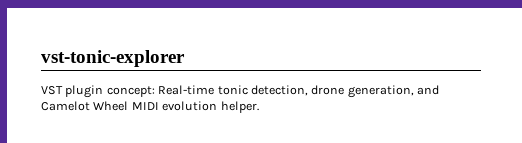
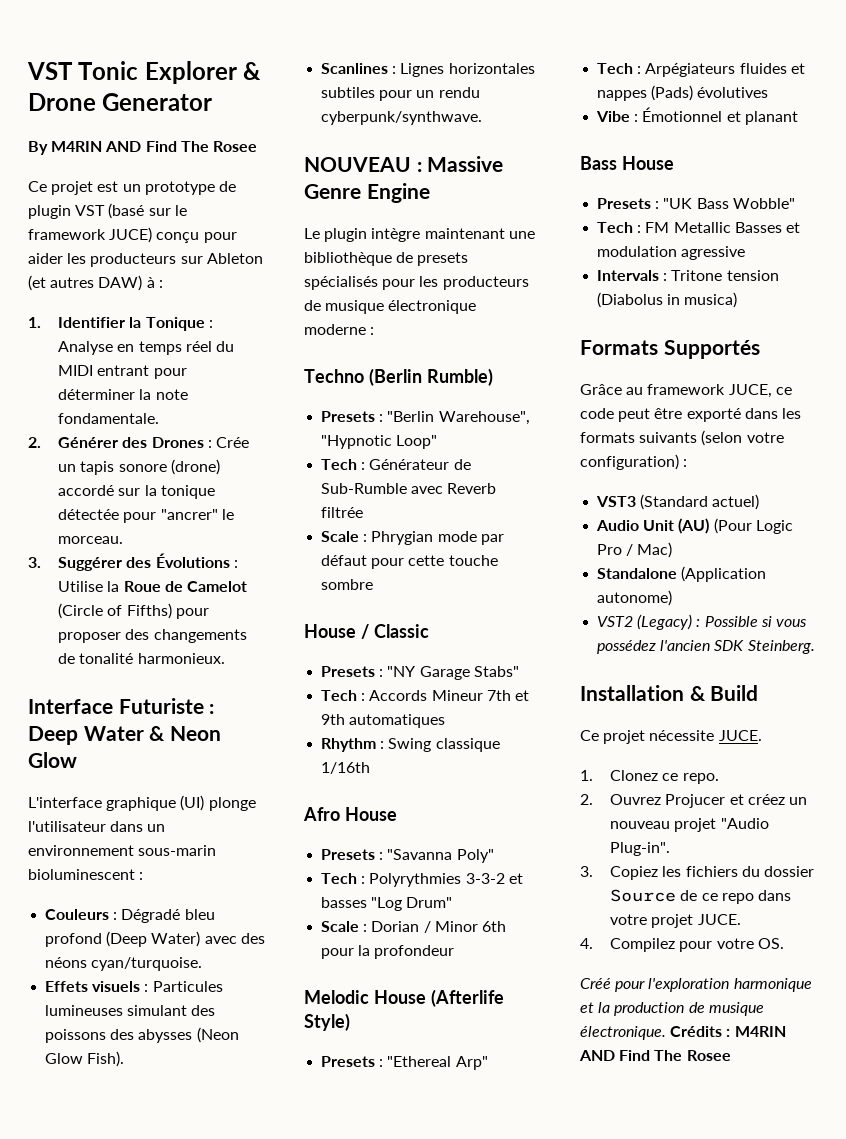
[41,50,185,67] [41,85,439,98] [41,101,259,113] vst-tonic-explorer // VST plugin concept: Real-time tonic detection, drone generation, and Camelot Wheel MIDI evolution helper. -> [27,61,262,84] [28,93,213,111] [28,141,257,155] [28,181,236,195] [28,203,187,219] [28,227,237,243] [28,253,263,267] [28,275,163,291] [28,317,213,331] [58,341,234,355] [58,365,187,379] [58,389,188,400] [58,413,160,424] [28,437,249,448] [58,459,220,475] [58,485,215,499] [58,509,234,523] [58,536,124,544] [28,553,238,571] [58,581,247,592] [58,603,209,619] [58,629,247,643] [58,653,225,664] [28,698,215,714] [28,726,222,745] [28,752,77,768] [28,795,256,811] [28,821,166,832] [28,845,217,856] [28,869,144,880] [45,909,215,923] [45,931,265,947] [45,957,203,971] [45,981,223,992] [45,1005,216,1016] [45,1027,239,1043] [45,1051,125,1067] [321,63,535,77] [321,87,480,101] [321,111,483,125] [304,156,504,172] [304,183,430,203] [304,228,535,242] [304,252,469,266] [304,276,529,290] [304,300,477,314] [304,324,375,335] [304,368,493,386] [321,411,530,425] [321,435,438,449] [321,459,471,470] [321,483,497,494] [321,507,364,518] [321,531,504,545] [321,555,498,569] [321,579,374,590] [304,624,429,639] [321,666,519,680] [321,690,529,701] [321,714,446,728] [321,738,500,752] [321,762,371,774] [303,807,397,821] [321,849,494,863] [321,873,523,887] [321,897,453,911] [321,921,506,933] [321,945,455,959] [304,989,504,1007] [304,1013,350,1031] [321,1056,488,1070] [597,63,805,77] [597,85,769,101] [596,107,798,125] [580,156,674,170] [597,198,795,209] [597,222,800,233] [597,246,746,260] [597,270,779,281] [597,292,738,308] [580,340,760,359] [580,384,792,398] [580,408,801,422] [580,430,784,446] [580,454,688,470] [596,494,760,510] [596,518,793,534] [597,542,673,558] [597,566,767,582] [597,590,673,606] [597,614,807,630] [597,640,815,654] [580,685,759,701] [580,730,762,744] [580,770,719,784] [580,794,807,808] [610,818,769,832] [610,842,671,856] [580,866,814,880] [610,889,791,904] [610,914,741,928] [580,938,784,952] [580,978,812,992] [580,1002,764,1016] [580,1026,786,1040] [579,1050,731,1061] VST Tonic Explorer & Drone Generator // By M4RIN AND Find The Rosee // Ce projet est un prototype de plugin VST (basé sur le framework JUCE) conçu pour aider les producteurs sur Ableton (et autres DAW) à : // 1. Identifier la Tonique : Analyse en temps réel du MIDI entrant pour déterminer la note fondamentale. // 2. Générer des Drones : Crée un tapis sonore (drone) accordé sur la tonique détectée pour "ancrer" le morceau. // 3. Suggérer des Évolutions : Utilise la Roue de Camelot (Circle of Fifths) pour proposer des changements de tonalité harmonieux. // Interface Futuriste : Deep Water & Neon Glow // L'interface graphique (UI) plonge l'utilisateur dans un environnement sous-marin bioluminescent : // Couleurs : Dégradé bleu profond (Deep Water) avec des néons cyan/turquoise. // Effets visuels : Particules lumineuses simulant des poissons des abysses (Neon Glow Fish). // Scanlines : Lignes horizontales subtiles pour un rendu cyberpunk/synthwave. // NOUVEAU : Massive Genre Engine // Le plugin intègre maintenant une bibliothèque de presets spécialisés pour les producteurs de musique électronique moderne : // Techno (Berlin Rumble) // Presets : "Berlin Warehouse", "Hypnotic Loop" // Tech : Générateur de Sub-Rumble avec Reverb filtrée // Scale : Phrygian mode par défaut pour cette touche sombre // House / Classic // Presets : "NY Garage Stabs" // Tech : Accords Mineur 7th et 9th automatiques // Rhythm : Swing classique 1/16th // Afro House // Presets : "Savanna Poly" // Tech : Polyrythmies 3-3-2 et basses "Log Drum" // Scale : Dorian / Minor 6th pour la profondeur // Melodic House (Afterlife Style) // Presets : "Ethereal Arp" // Tech : Arpégiateurs fluides et nappes (Pads) évolutives // Vibe : Émotionnel et planant // Bass House // Presets : "UK Bass Wobble" // Tech : FM Metallic Basses et modulation agressive // Intervals : Tritone tension (Diabolus in musica) // Formats Supportés // Grâce au framework JUCE, ce code peut être exporté dans les formats suivants (selon votre configuration) : // VST3 (Standard actuel) // Audio Unit (AU) (Pour Logic Pro / Mac) // Standalone (Application autonome) // VST2 (Legacy) : Possible si vous possédez l'ancien SDK Steinberg. // Installation & Build // Ce projet nécessite JUCE. // 1. Clonez ce repo. // 2. Ouvrez Projucer et créez un nouveau projet "Audio Plug-in". // 3. Copiez les fichiers du dossier Source de ce repo dans votre projet JUCE. // 4. Compilez pour votre OS. // Créé pour l'exploration harmonique et la production de musique électronique. Crédits : M4RIN AND Find The Rosee

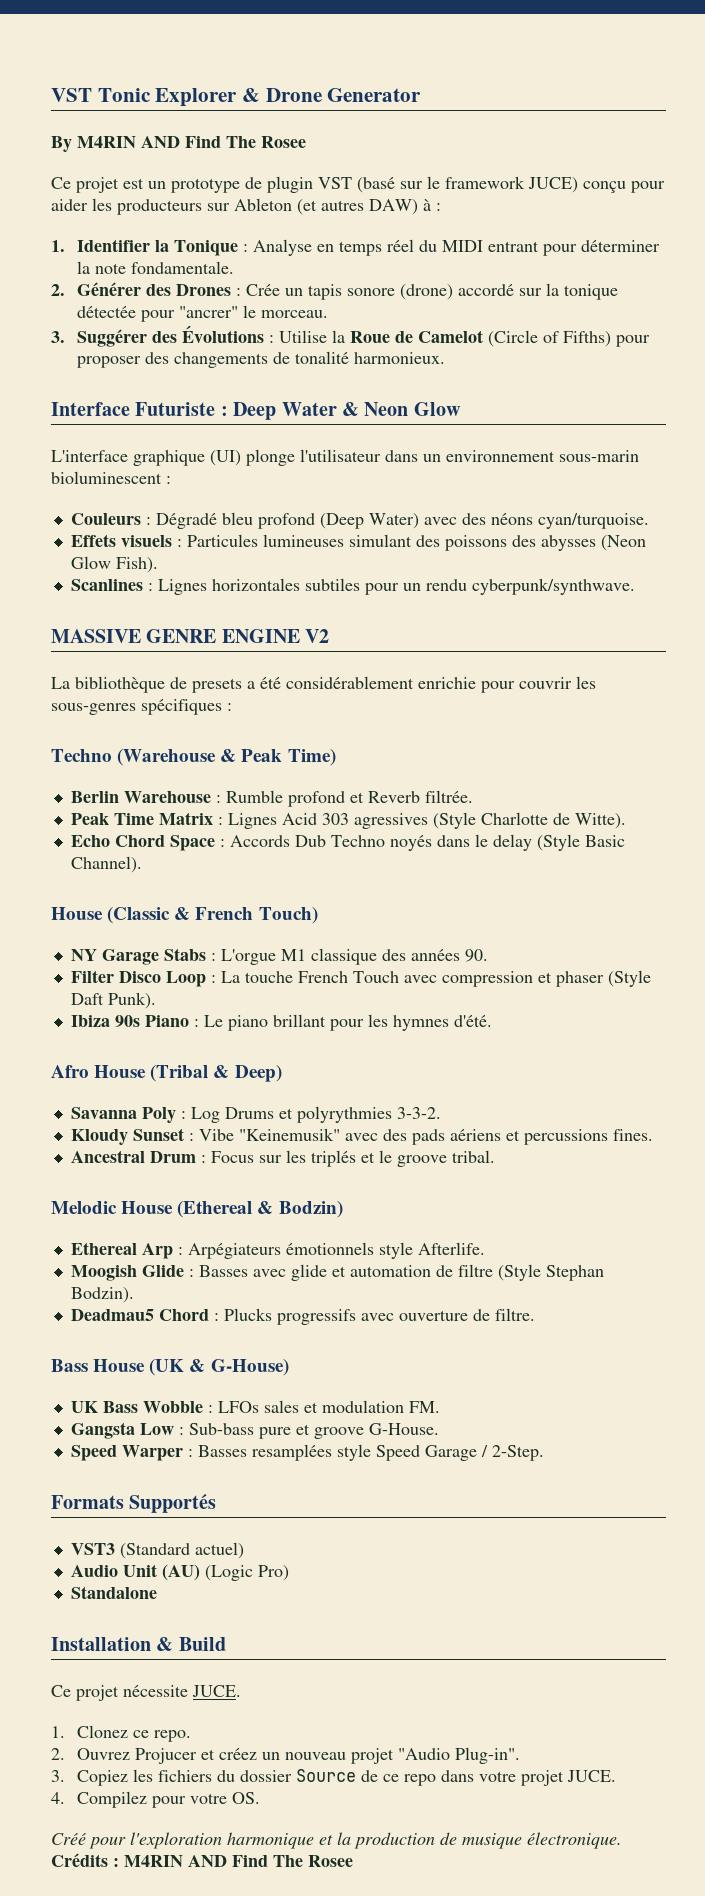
[304,156,504,172] [304,183,430,203] [304,228,535,242] [304,252,469,266] [304,276,529,290] [304,300,477,314] [304,324,375,335] [304,368,493,386] [321,411,530,425] [321,435,438,449] [321,459,471,470] [321,483,497,494] [321,507,364,518] [321,531,504,545] [321,555,498,569] [321,579,374,590] [304,624,429,639] [321,666,519,680] [321,690,529,701] [321,714,446,728] [321,738,500,752] [321,762,371,774] [303,807,397,821] [321,849,494,863] [321,873,523,887] [321,897,453,911] [321,921,506,933] [321,945,455,959] [304,989,504,1007] [304,1013,350,1031] [321,1056,488,1070] [597,63,805,77] [597,85,769,101] [596,107,798,125] [580,156,674,170] [597,198,795,209] [597,222,800,233] [597,246,746,260] [597,270,779,281] [597,292,738,308] [580,340,760,359] [580,384,792,398] [580,408,801,422] [580,430,784,446] [580,454,688,470] NOUVEAU : Massive Genre Engine // Le plugin intègre maintenant une bibliothèque de presets spécialisés pour les producteurs de musique électronique moderne : // Techno (Berlin Rumble) // Presets : "Berlin Warehouse", "Hypnotic Loop" // Tech : Générateur de Sub-Rumble avec Reverb filtrée // Scale : Phrygian mode par défaut pour cette touche sombre // House / Classic // Presets : "NY Garage Stabs" // Tech : Accords Mineur 7th et 9th automatiques // Rhythm : Swing classique 1/16th // Afro House // Presets : "Savanna Poly" // Tech : Polyrythmies 3-3-2 et basses "Log Drum" // Scale : Dorian / Minor 6th pour la profondeur // Melodic House (Afterlife Style) // Presets : "Ethereal Arp" // Tech : Arpégiateurs fluides et nappes (Pads) évolutives // Vibe : Émotionnel et planant // Bass House // Presets : "UK Bass Wobble" // Tech : FM Metallic Basses et modulation agressive // Intervals : Tritone tension (Diabolus in musica) // Formats Supportés // Grâce au framework JUCE, ce code peut être exporté dans les formats suivants (selon votre configuration) : -> [51,629,330,643] [51,676,596,693] [51,699,232,715] [51,749,336,766] [70,790,473,807] [70,812,626,829] [70,834,625,851] [70,856,142,873] [51,907,318,924] [70,948,488,965] [70,970,651,987] [70,992,156,1009] [70,1014,492,1031] [51,1065,282,1082] [70,1106,441,1123] [70,1128,653,1145] [70,1150,495,1167] [51,1201,343,1218] [70,1242,485,1259] [70,1264,604,1281] [70,1287,134,1303] [70,1308,535,1325] [51,1359,289,1376] [70,1400,440,1413] [70,1422,439,1439] [70,1444,544,1461] [51,1494,217,1513] MASSIVE GENRE ENGINE V2 // La bibliothèque de presets a été considérablement enrichie pour couvrir les sous-genres spécifiques : // Techno (Warehouse & Peak Time) // Berlin Warehouse : Rumble profond et Reverb filtrée. // Peak Time Matrix : Lignes Acid 303 agressives (Style Charlotte de Witte). // Echo Chord Space : Accords Dub Techno noyés dans le delay (Style Basic Channel). // House (Classic & French Touch) // NY Garage Stabs : L'orgue M1 classique des années 90. // Filter Disco Loop : La touche French Touch avec compression et phaser (Style Daft Punk). // Ibiza 90s Piano : Le piano brillant pour les hymnes d'été. // Afro House (Tribal & Deep) // Savanna Poly : Log Drums et polyrythmies 3-3-2. // Kloudy Sunset : Vibe "Keinemusik" avec des pads aériens et percussions fines. // Ancestral Drum : Focus sur les triplés et le groove tribal. // Melodic House (Ethereal & Bodzin) // Ethereal Arp : Arpégiateurs émotionnels style Afterlife. // Moogish Glide : Basses avec glide et automation de filtre (Style Stephan Bodzin). // Deadmau5 Chord : Plucks progressifs avec ouverture de filtre. // Bass House (UK & G-House) // UK Bass Wobble : LFOs sales et modulation FM. // Gangsta Low : Sub-bass pure et groove G-House. // Speed Warper : Basses resamplées style Speed Garage / 2-Step. // Formats Supportés
[713,518,793,534] [597,542,673,558] [597,566,767,582] [597,590,673,606] [597,614,807,630] [597,640,815,654] (Pour Logic Pro / Mac) // Standalone (Application autonome) // VST2 (Legacy) : Possible si vous possédez l'ancien SDK Steinberg. -> [204,1565,289,1581] [70,1586,157,1599] (Logic Pro) // Standalone

